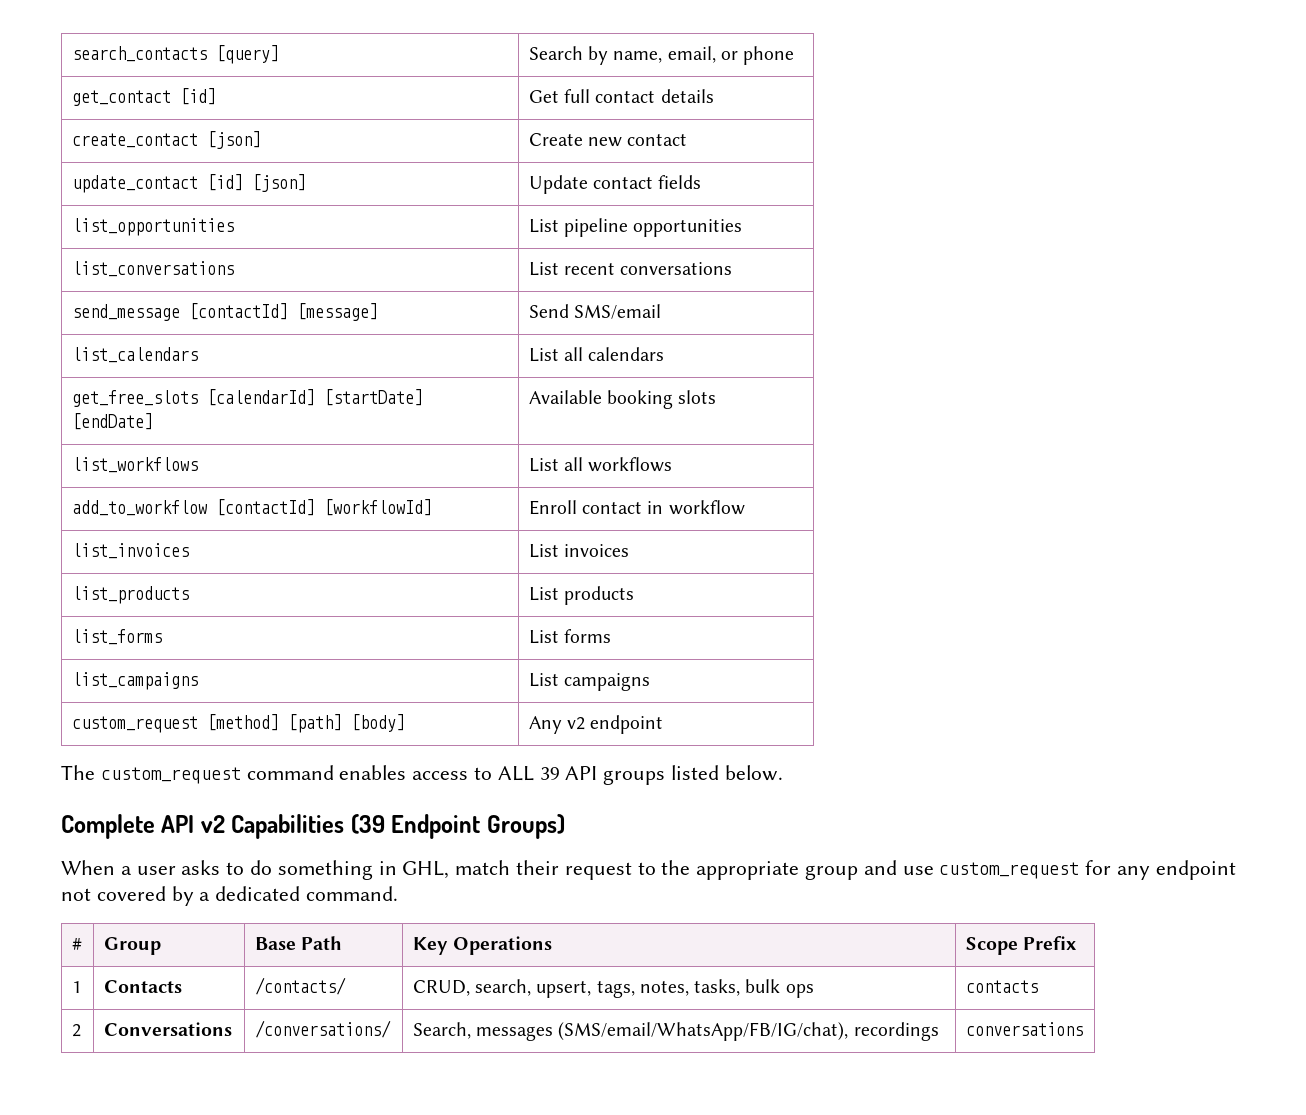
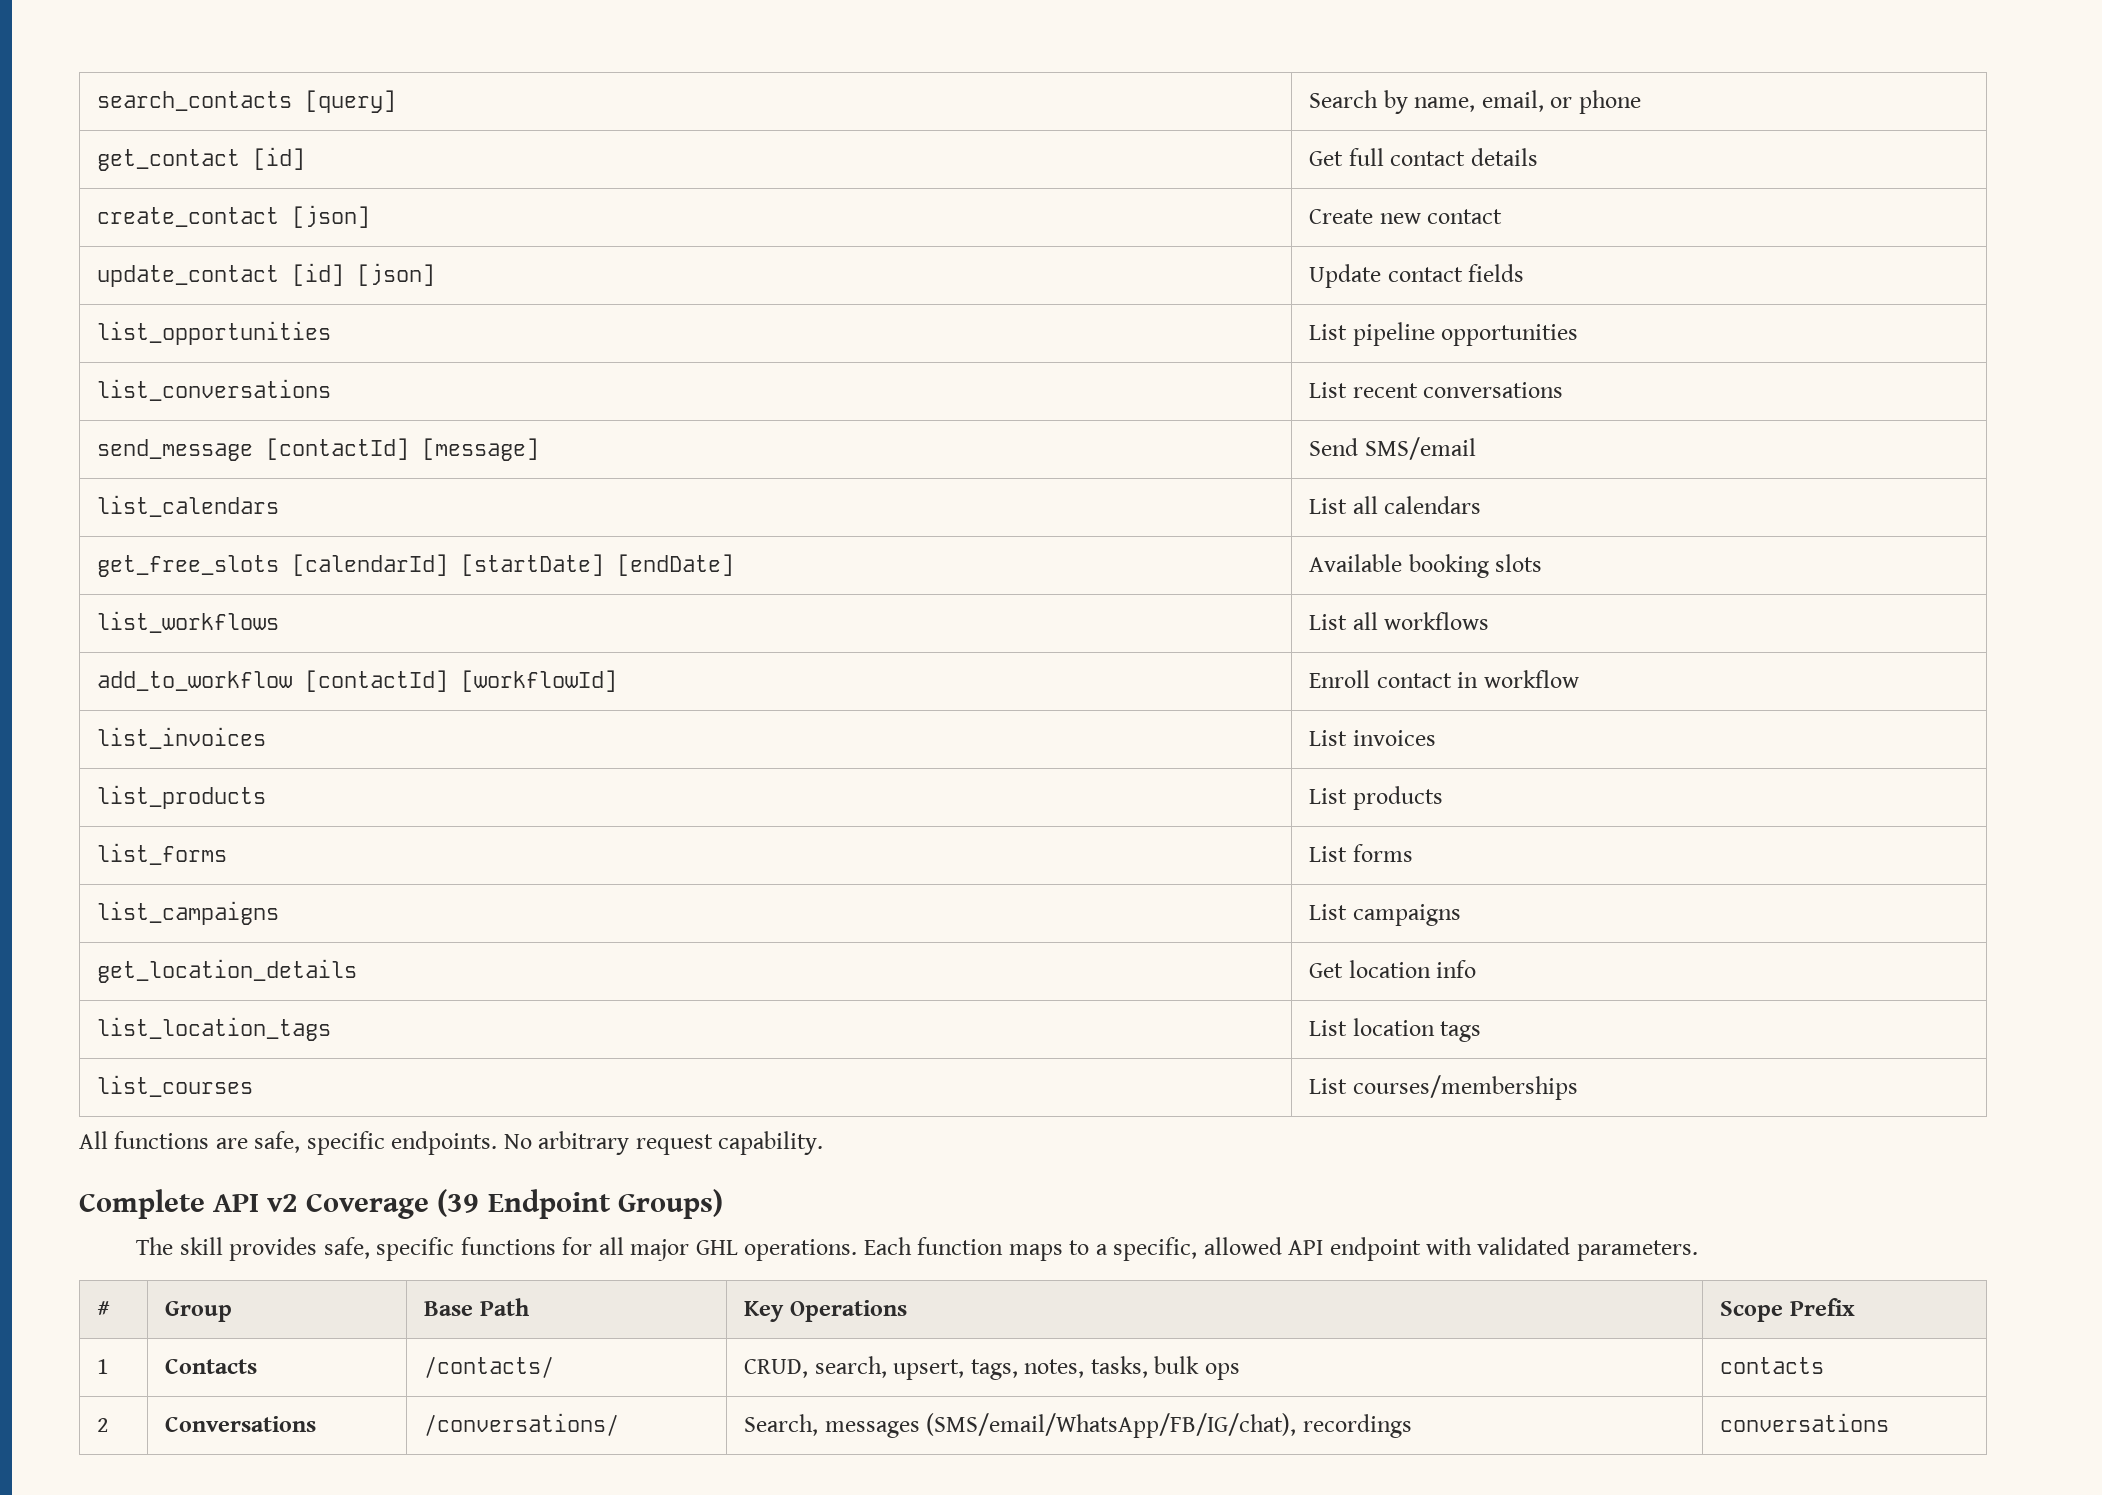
[71,714,405,733] [528,715,664,734] [61,765,783,785] custom_request [method] [path] [body] | Any v2 endpoint // The custom_request command enables access to ALL 39 API groups listed below. -> [97,959,358,983] [1309,960,1477,978] [97,1017,332,1041] [1309,1018,1482,1042] [97,1075,254,1097] [1309,1075,1578,1100] [79,1131,824,1155] get_location_details | Get location info // list_location_tags | List location tags // list_courses | List courses/memberships // All functions are safe, specific endpoints. No arbitrary request capability.
[231,814,345,839] Capabilities -> [306,1193,430,1219] Coverage
[61,860,1236,880] [61,886,399,906] When a user asks to do something in GHL, match their request to the appropriate group and use custom_request for any endpoint not covered by a dedicated command. -> [136,1237,1698,1261] The skill provides safe, specific functions for all major GHL operations. Each function maps to a specific, allowed API endpoint with validated parameters.

